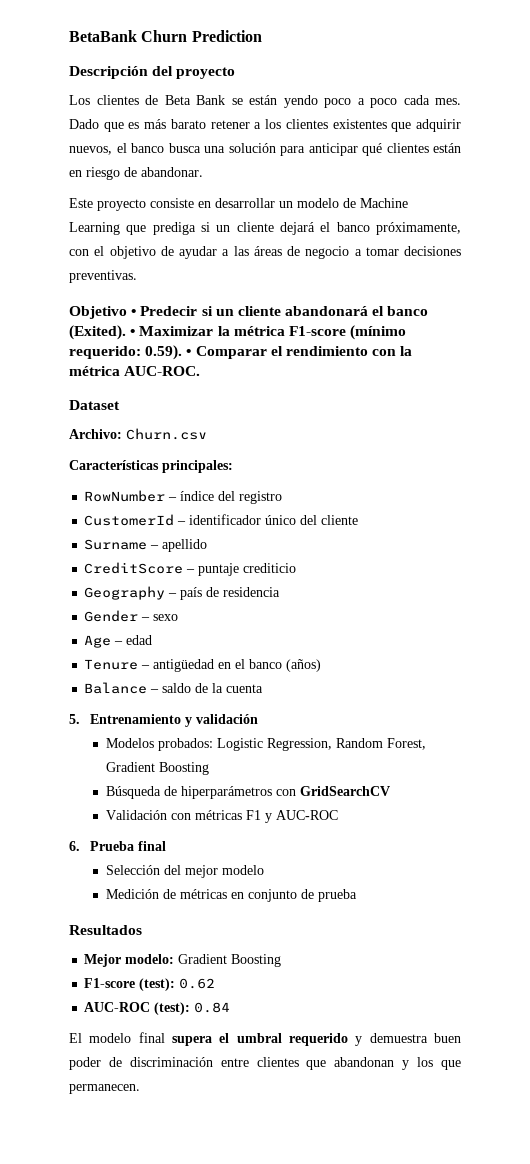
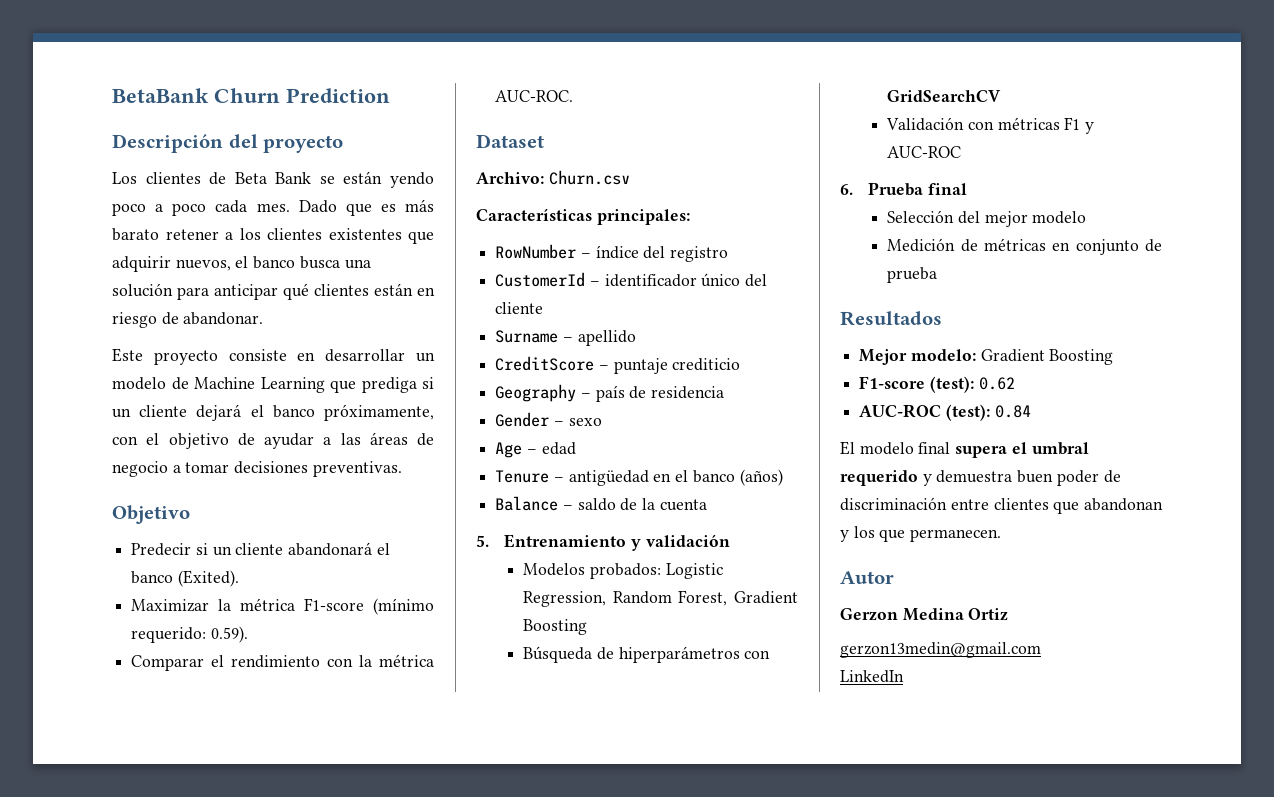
[131,309,137,316] • -> (190, 514) //
[130,329,136,336] • -> (239, 578) //
[186,349,192,356] • -> (248, 634) //
(140, 1089) none -> [840,571,894,584] [840,608,1009,621] [840,642,1041,658] [840,670,904,683] // Autor // Gerzon Medina Ortiz // gerzon13medin@gmail.com // LinkedIn

